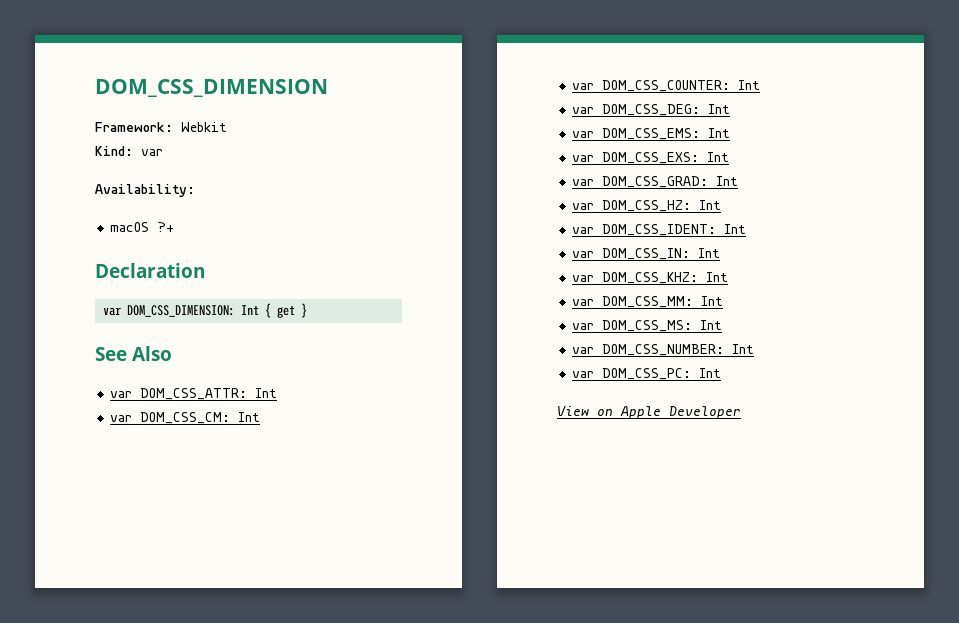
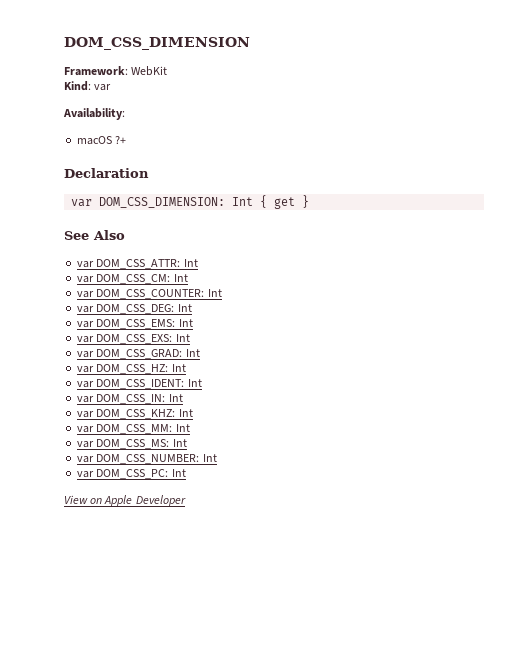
[181,122,227,132] Webkit -> [131,66,168,76] WebKit

